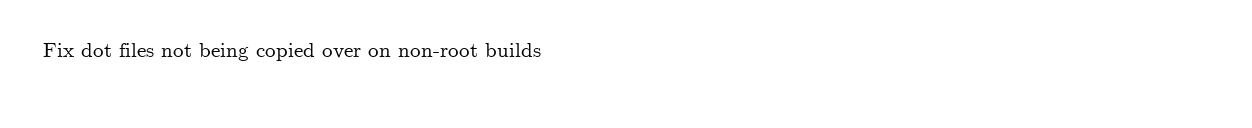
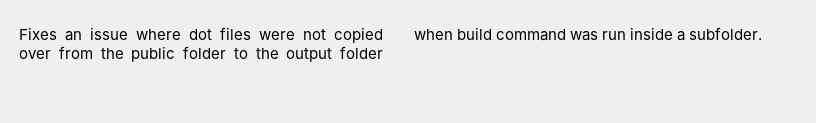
[43,43,541,61] Fix dot files not being copied over on non-root builds -> [19,27,383,43] [19,46,383,62] [414,27,763,41] Fixes an issue where dot files were not copied over from the public folder to the output folder when build command was run inside a subfolder.

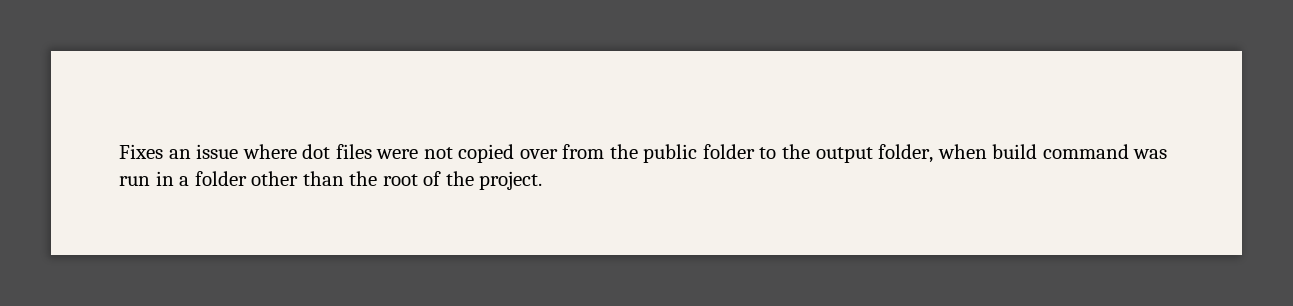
[340,46,383,59] folder -> [878,144,934,163] folder,
[630,27,763,41] inside a subfolder. -> [155,171,543,190] in a folder other than the root of the project.

